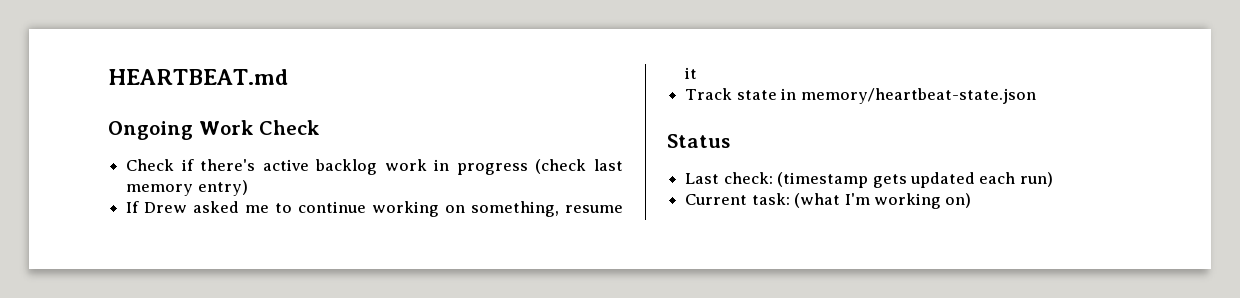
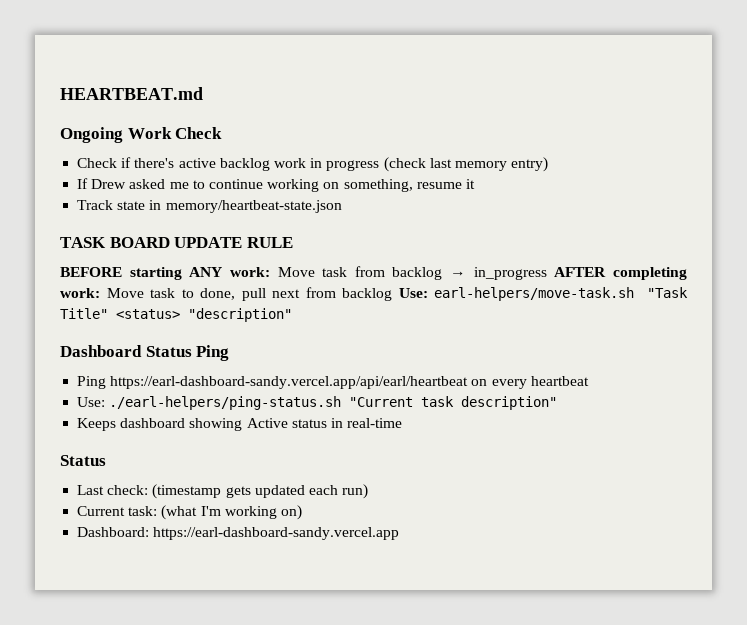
(1036, 96) none -> [60,237,293,248] [60,266,687,280] [60,287,688,301] [60,308,292,322] [60,345,230,361] [77,376,589,389] [77,396,558,410] [77,418,403,431] // TASK BOARD UPDATE RULE // BEFORE starting ANY work: Move task from backlog → in_progress AFTER completing work: Move task to done, pull next from backlog Use: earl-helpers/move-task.sh "Task Title" <status> "description" // Dashboard Status Ping // Ping https://earl-dashboard-sandy.vercel.app/api/earl/heartbeat on every heartbeat // Use: ./earl-helpers/ping-status.sh "Current task description" // Keeps dashboard showing Active status in real-time
(972, 200) none -> [77,527,400,540] // Dashboard: https://earl-dashboard-sandy.vercel.app

